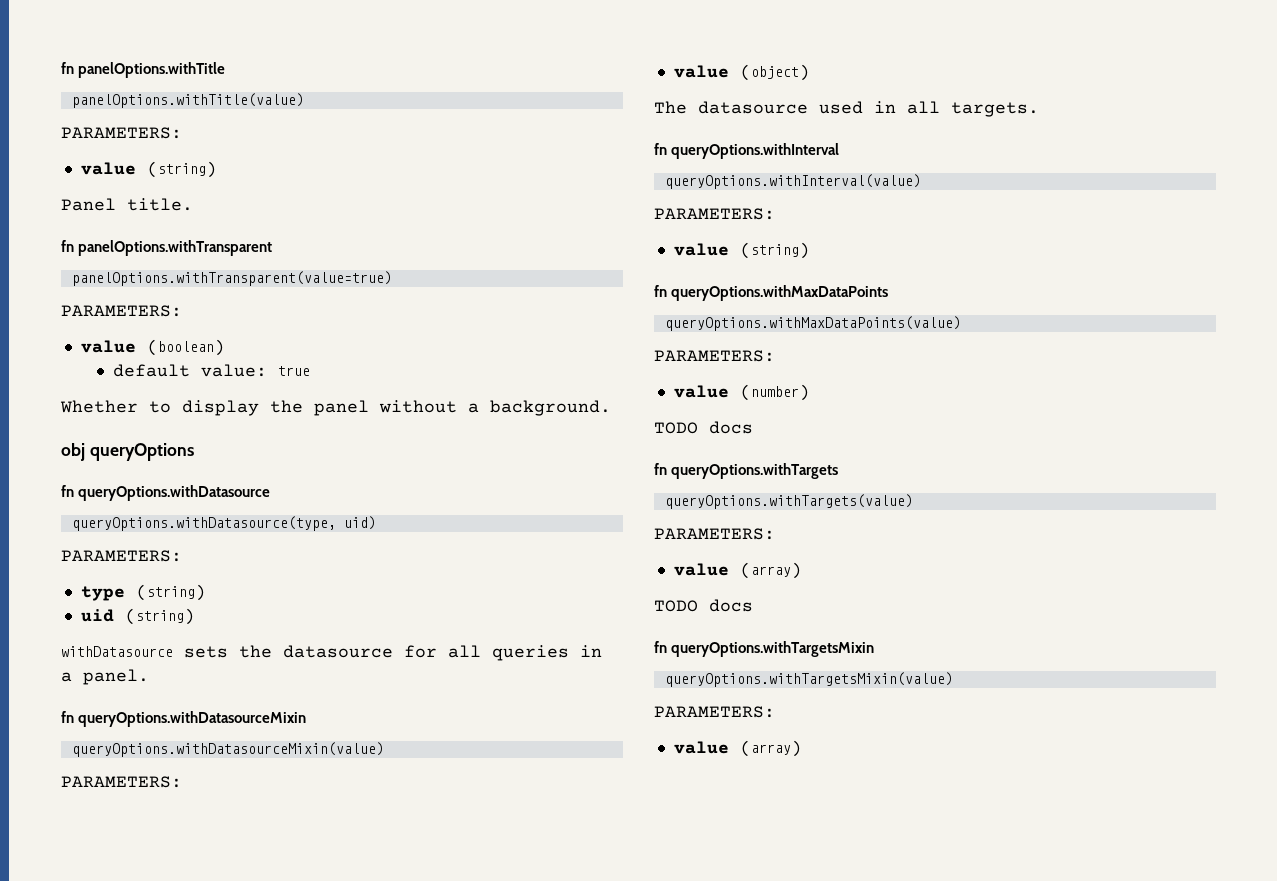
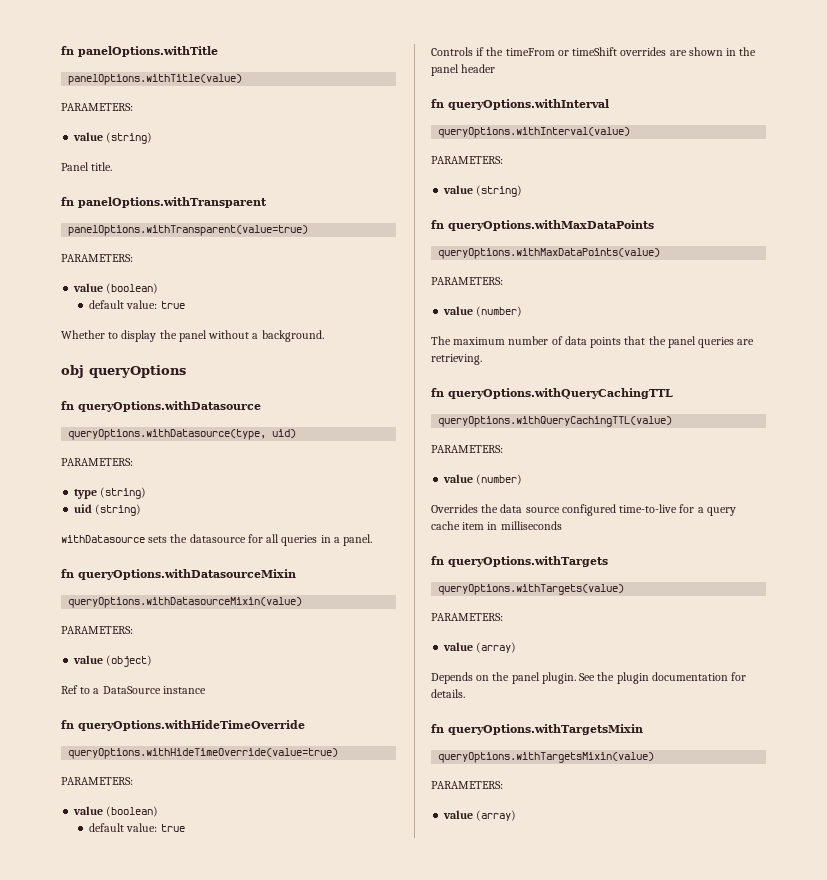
[654,101,1039,117] The datasource used in all targets. -> [61,685,206,694] [61,720,305,731] [68,748,339,759] [61,777,133,785] [73,806,159,817] [89,823,185,832] [431,47,757,56] [431,64,496,76] Ref to a DataSource instance // fn queryOptions.withHideTimeOverride // queryOptions.withHideTimeOverride(value=true) // PARAMETERS: // value (boolean) // default value: true // Controls if the timeFrom or timeShift overrides are shown in the panel header
[654,421,753,434] TODO docs -> [431,336,755,348] [431,354,482,365] [431,388,673,399] [438,416,673,427] [431,445,503,453] [443,474,523,485] [431,504,736,516] [431,521,562,530] The maximum number of data points that the panel queries are retrieving. // fn queryOptions.withQueryCachingTTL // queryOptions.withQueryCachingTTL(value) // PARAMETERS: // value (number) // Overrides the data source configured time-to-live for a query cache item in milliseconds
[654,599,753,612] TODO docs -> [431,672,747,684] [431,689,465,698] Depends on the panel plugin. See the plugin documentation for details.

